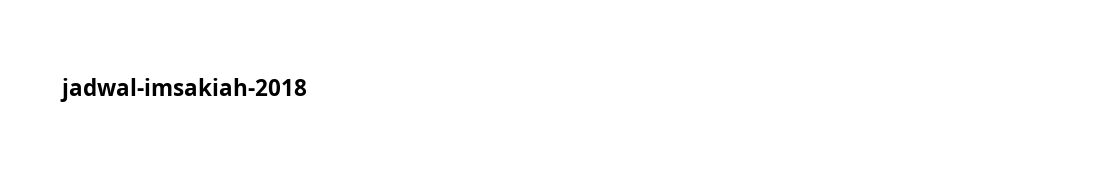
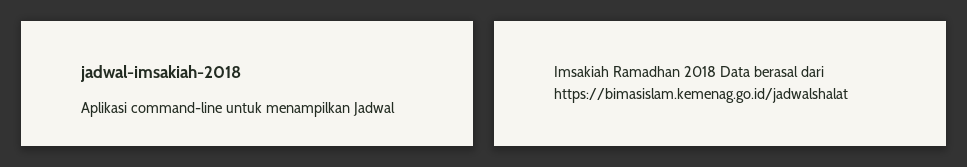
(307, 90) none -> [81,102,395,117] [554,66,824,77] [554,88,848,103] // Aplikasi command-line untuk menampilkan Jadwal Imsakiah Ramadhan 2018 Data berasal dari https://bimasislam.kemenag.go.id/jadwalshalat

